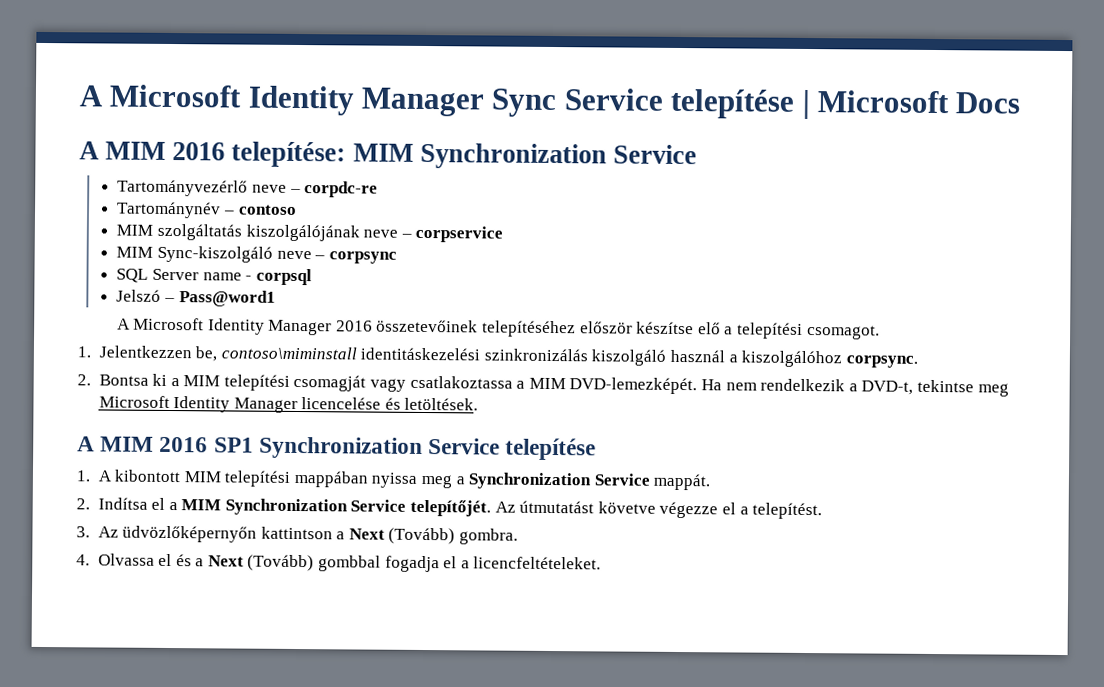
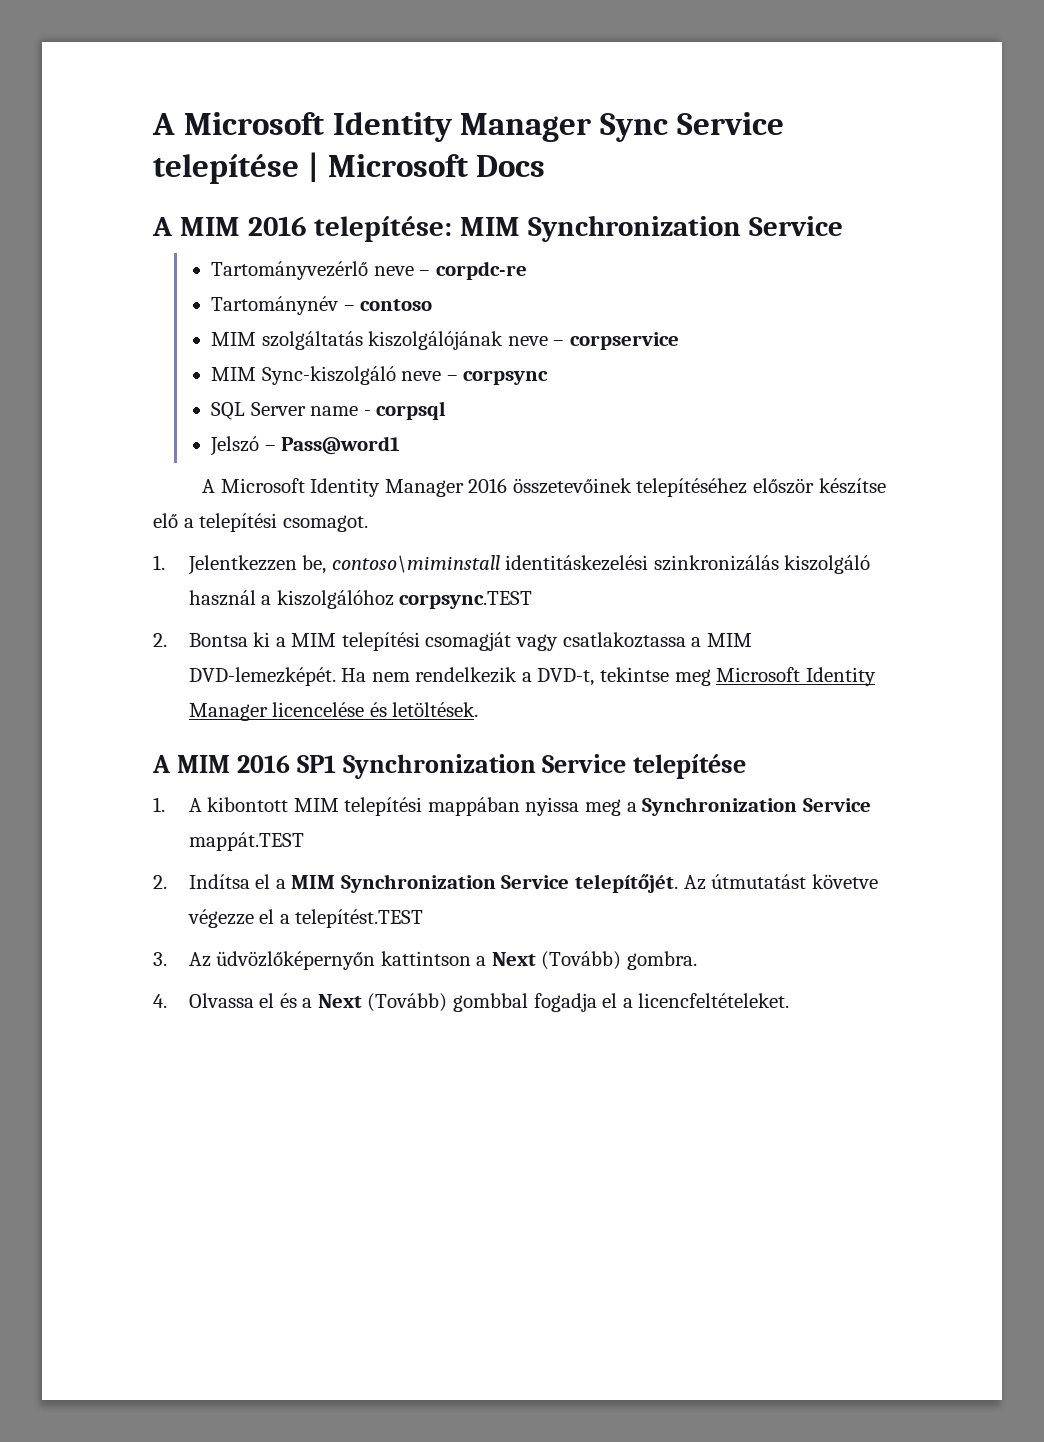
[845,355,918,368] corpsync. -> [399,591,533,609] corpsync.TEST
[653,473,711,491] mappát. -> [188,832,304,851] mappát.TEST
[752,502,823,520] telepítést. -> [295,909,424,928] telepítést.TEST

